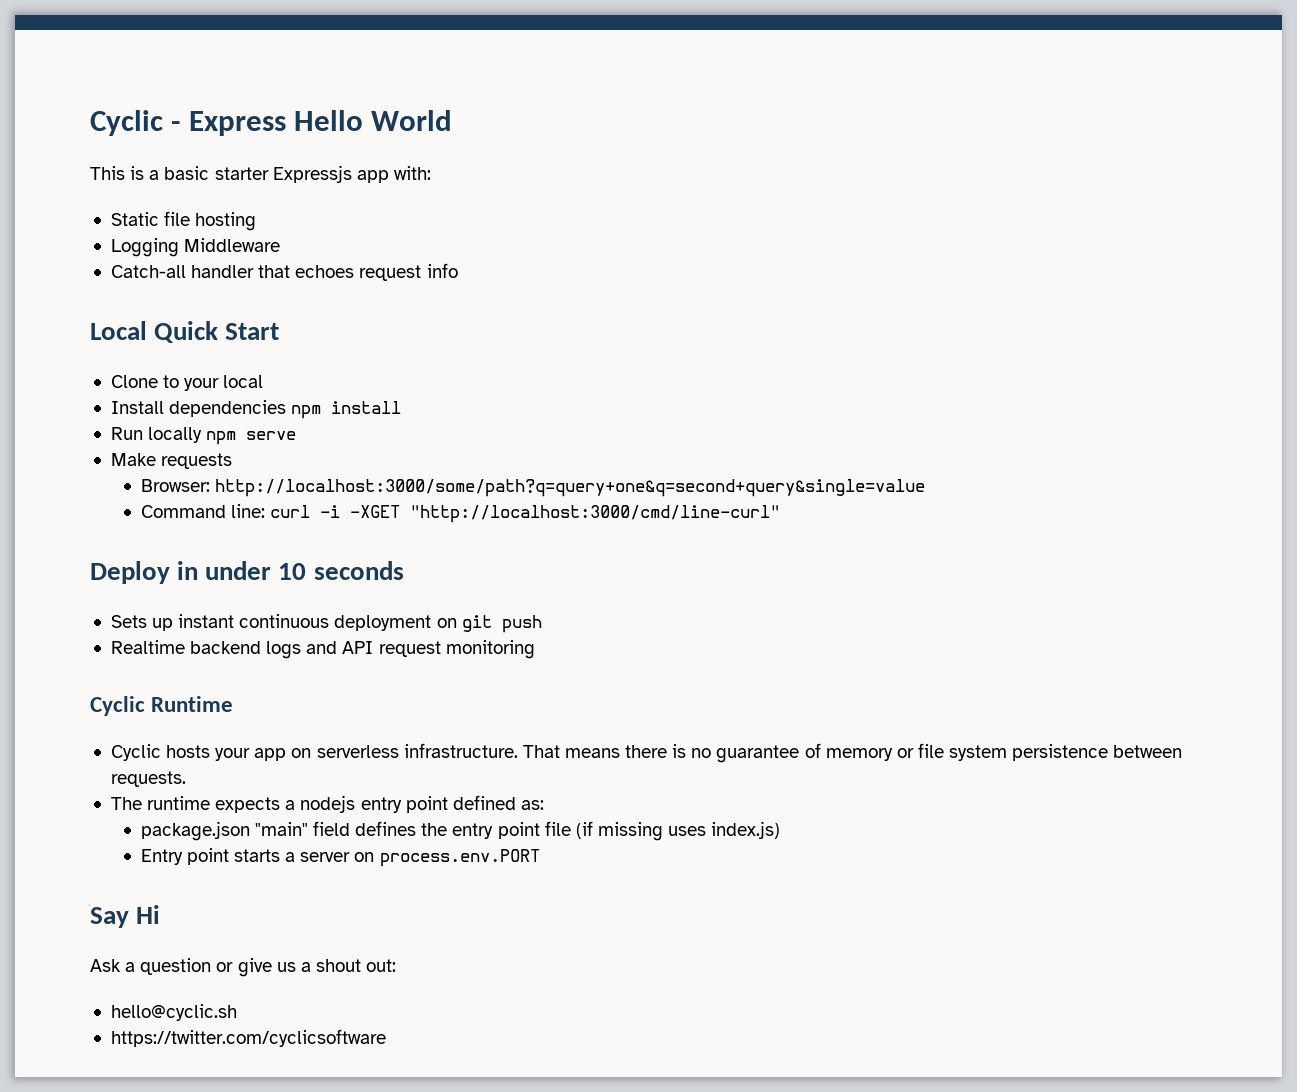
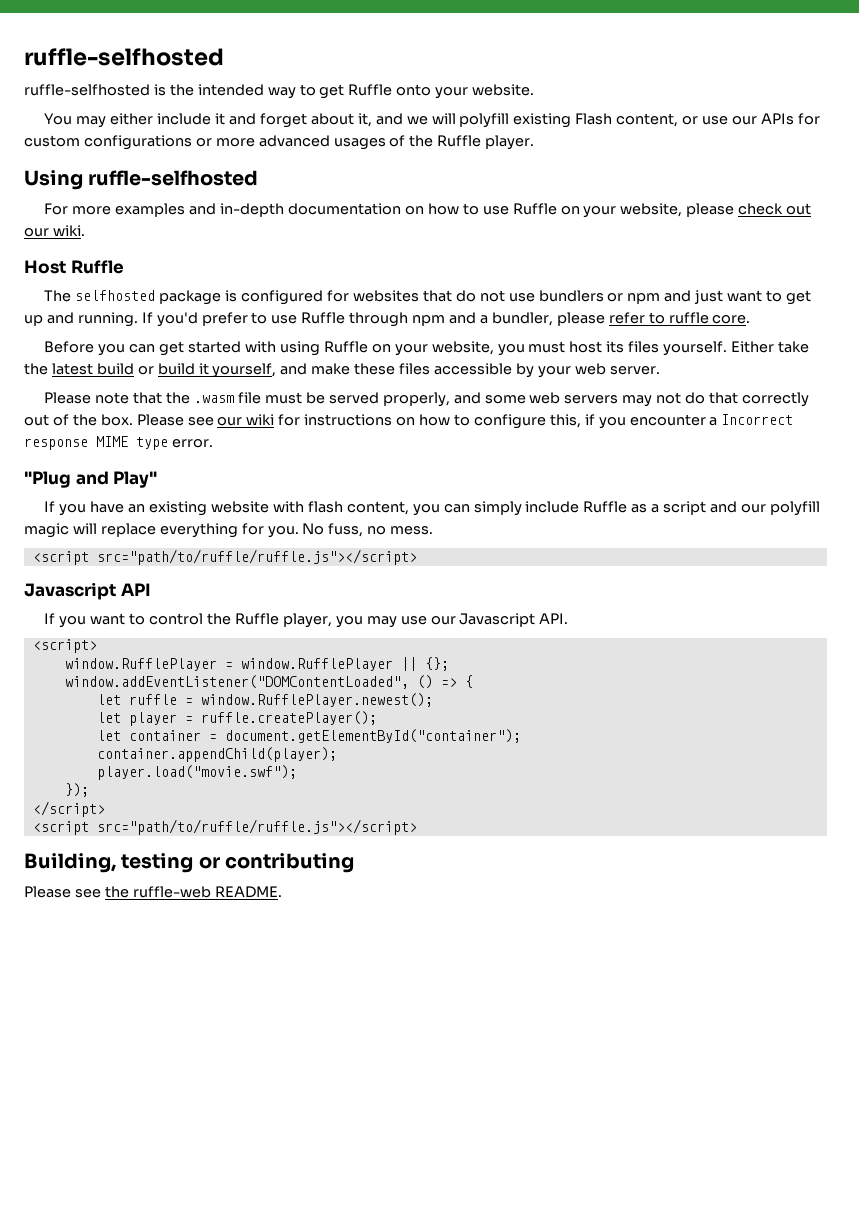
[90,110,453,136] [90,165,431,183] [110,211,257,231] [110,238,281,257] [110,263,458,281] [90,321,280,343] [110,375,264,391] [110,400,402,419] [110,427,297,445] [110,453,233,469] [140,479,925,497] [140,504,781,523] [90,561,404,584] [110,614,542,633] [110,640,535,659] [90,696,234,716] [110,743,1183,763] [110,771,186,787] [110,795,544,813] [140,821,781,841] [140,848,540,867] [90,905,161,928] [90,958,397,977] [110,1004,237,1021] [110,1029,386,1047] Cyclic - Express Hello World // This is a basic starter Expressjs app with: // Static file hosting // Logging Middleware // Catch-all handler that echoes request info // Local Quick Start // Clone to your local // Install dependencies npm install // Run locally npm serve // Make requests // Browser: http://localhost:3000/some/path?q=query+one&q=second+query&single=value // Command line: curl -i -XGET "http://localhost:3000/cmd/line-curl" // Deploy in under 10 seconds // Sets up instant continuous deployment on git push // Realtime backend logs and API request monitoring // Cyclic Runtime // Cyclic hosts your app on serverless infrastructure. That means there is no guarantee of memory or file system persistence between requests. // The runtime expects a nodejs entry point defined as: // package.json "main" field defines the entry point file (if missing uses index.js) // Entry point starts a server on process.env.PORT // Say Hi // Ask a question or give us a shout out: // hello@cyclic.sh // https://twitter.com/cyclicsoftware -> [24,48,224,66] [24,84,535,99] [44,113,820,128] [24,135,535,150] [24,170,259,190] [44,203,812,218] [24,225,85,237] [24,260,124,274] [44,290,811,305] [24,312,751,327] [44,341,809,356] [24,363,660,378] [44,392,809,407] [24,414,794,429] [24,436,213,450] [24,471,158,488] [44,501,820,516] [24,523,434,538] [32,549,417,565] [24,582,151,600] [44,613,569,628] [32,639,97,653] [64,657,449,671] [64,675,473,689] [96,693,433,707] [96,711,377,726] [96,729,521,743] [96,747,337,762] [96,765,297,780] [64,783,89,797] [32,801,105,817] [32,819,417,835] [24,853,354,873] [24,886,282,898] ruffle-selfhosted // ruffle-selfhosted is the intended way to get Ruffle onto your website. // You may either include it and forget about it, and we will polyfill existing Flash content, or use our APIs for custom configurations or more advanced usages of the Ruffle player. // Using ruffle-selfhosted // For more examples and in-depth documentation on how to use Ruffle on your website, please check out our wiki. // Host Ruffle // The selfhosted package is configured for websites that do not use bundlers or npm and just want to get up and running. If you'd prefer to use Ruffle through npm and a bundler, please refer to ruffle core. // Before you can get started with using Ruffle on your website, you must host its files yourself. Either take the latest build or build it yourself, and make these files accessible by your web server. // Please note that the .wasm file must be served properly, and some web servers may not do that correctly out of the box. Please see our wiki for instructions on how to configure this, if you encounter a Incorrect response MIME type error. // "Plug and Play" // If you have an existing website with flash content, you can simply include Ruffle as a script and our polyfill magic will replace everything for you. No fuss, no mess. // <script src="path/to/ruffle/ruffle.js"></script> // Javascript API // If you want to control the Ruffle player, you may use our Javascript API. // <script> // window.RufflePlayer = window.RufflePlayer || {}; // window.addEventListener("DOMContentLoaded", () => { // let ruffle = window.RufflePlayer.newest(); // let player = ruffle.createPlayer(); // let container = document.getElementById("container"); // container.appendChild(player); // player.load("movie.swf"); // }); // </script> // <script src="path/to/ruffle/ruffle.js"></script> // Building, testing or contributing // Please see the ruffle-web README.

